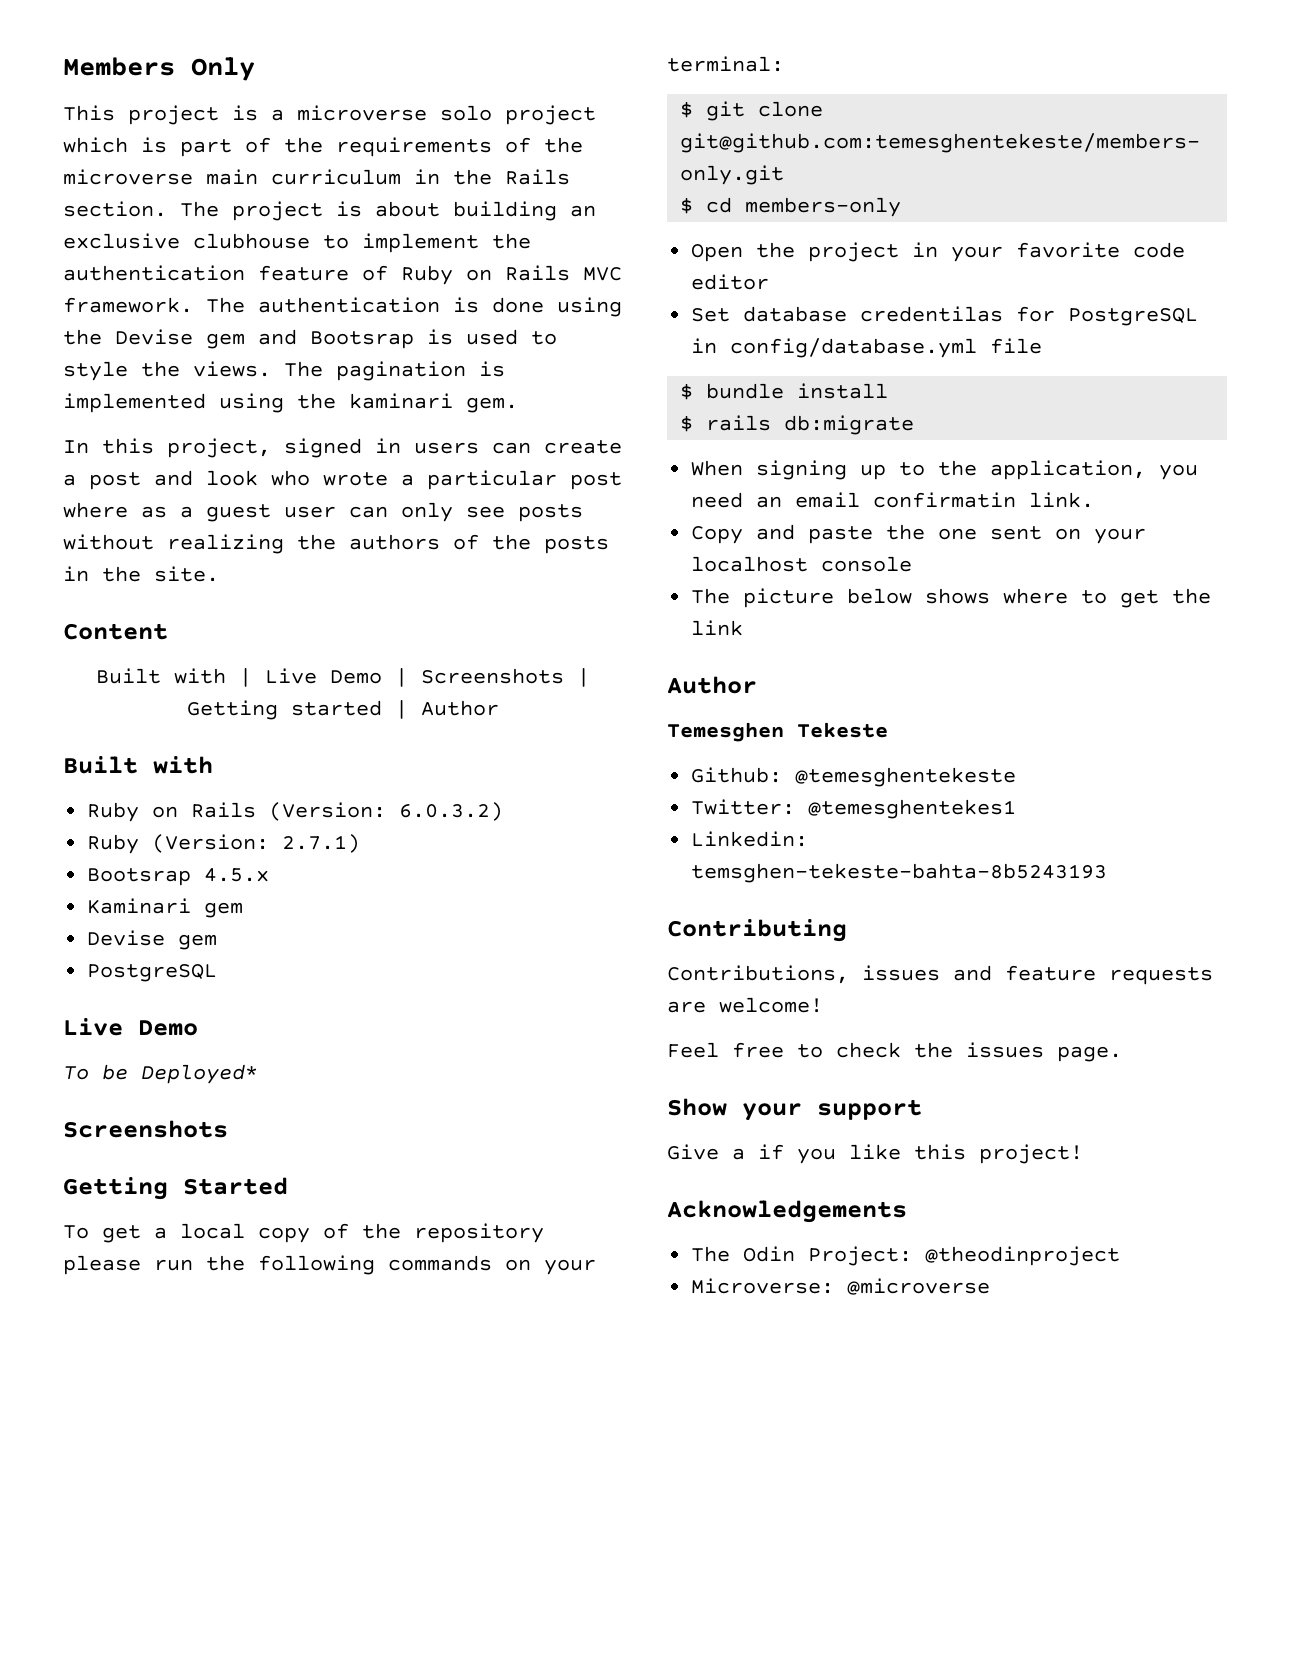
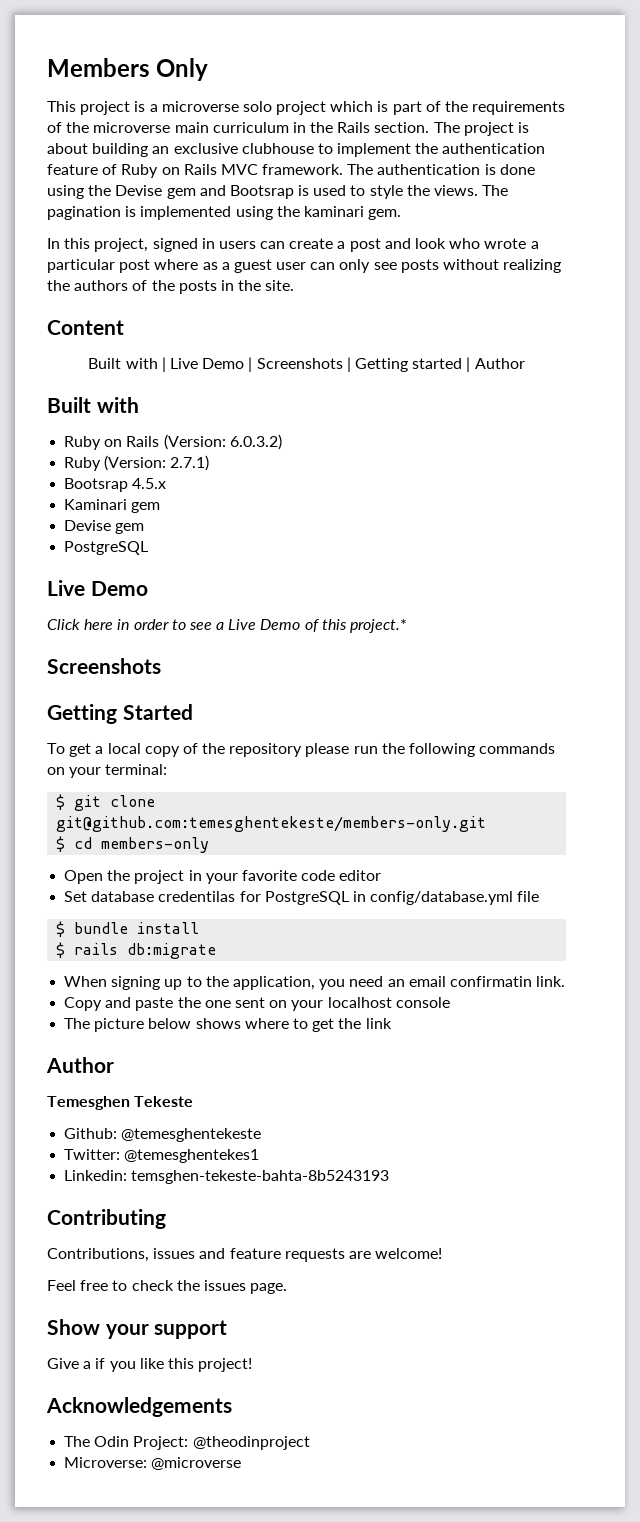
[63,1064,258,1084] To be Deployed* -> [47,619,408,633] Click here in order to see a Live Demo of this project.*

